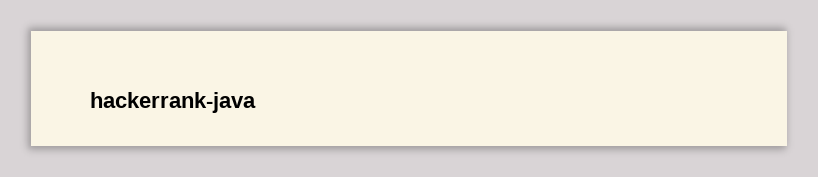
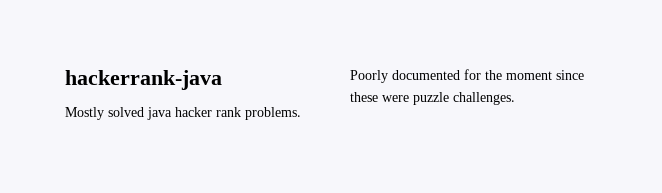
(256, 102) none -> [65,107,301,120] [350,69,584,83] [350,92,515,105] // Mostly solved java hacker rank problems. Poorly documented for the moment since these were puzzle challenges.

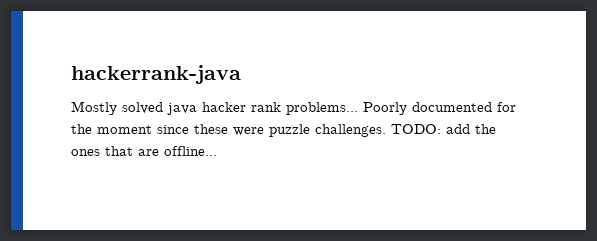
[245,107,301,120] problems. -> [286,102,358,115] problems...
(515, 98) none -> [391,124,496,134] [71,146,217,156] TODO: add the ones that are offline...

